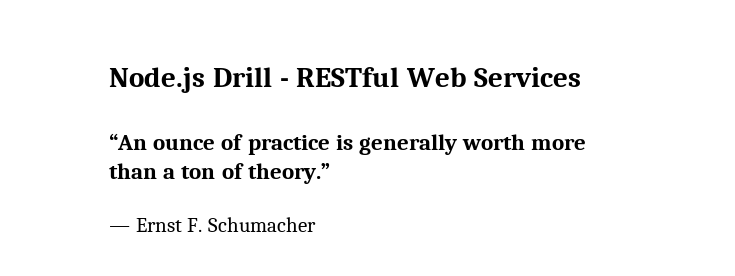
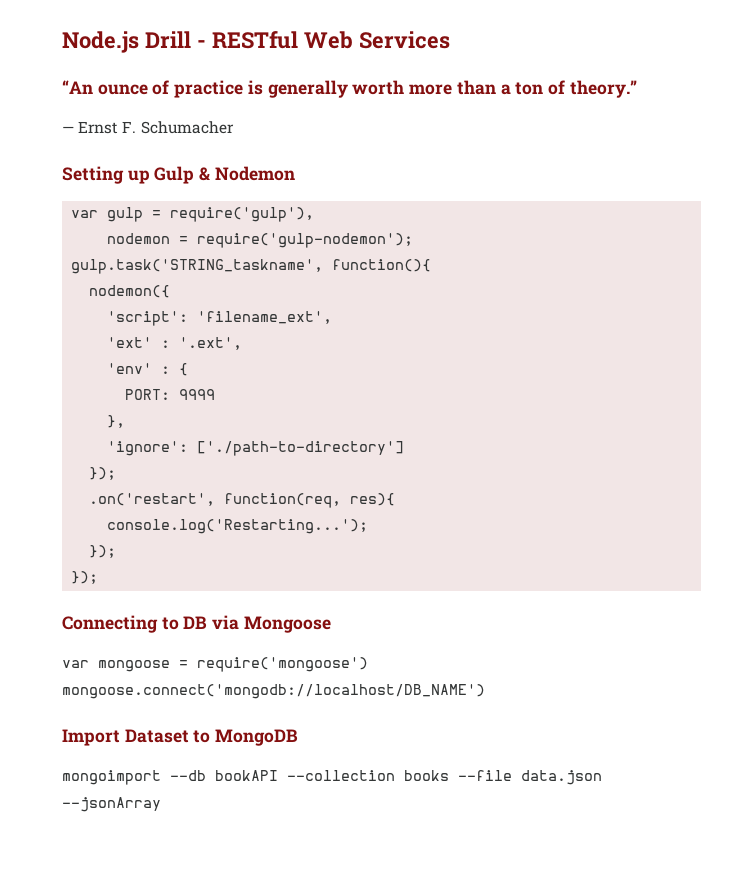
(316, 224) none -> [62,166,295,184] [71,207,315,222] [107,233,414,248] [71,259,432,274] [89,285,171,298] [107,311,333,326] [107,337,243,350] [107,363,189,376] [125,389,216,400] [107,415,126,428] [107,441,405,456] [89,467,117,480] [89,493,396,508] [107,519,369,534] [89,545,117,558] [71,571,99,584] [62,615,331,633] [62,657,368,672] [62,684,485,699] [62,729,299,746] [62,770,602,785] [62,797,161,812] // Setting up Gulp & Nodemon // var gulp = require('gulp'), // nodemon = require('gulp-nodemon'); // gulp.task('STRING_taskname', function(){ // nodemon({ // 'script': 'filename_ext', // 'ext' : '.ext', // 'env' : { // PORT: 9999 // }, // 'ignore': ['./path-to-directory'] // }); // .on('restart', function(req, res){ // console.log('Restarting...'); // }); // }); // Connecting to DB via Mongoose // var mongoose = require('mongoose') mongoose.connect('mongodb://localhost/DB_NAME') // Import Dataset to MongoDB // mongoimport --db bookAPI --collection books --file data.json --jsonArray

